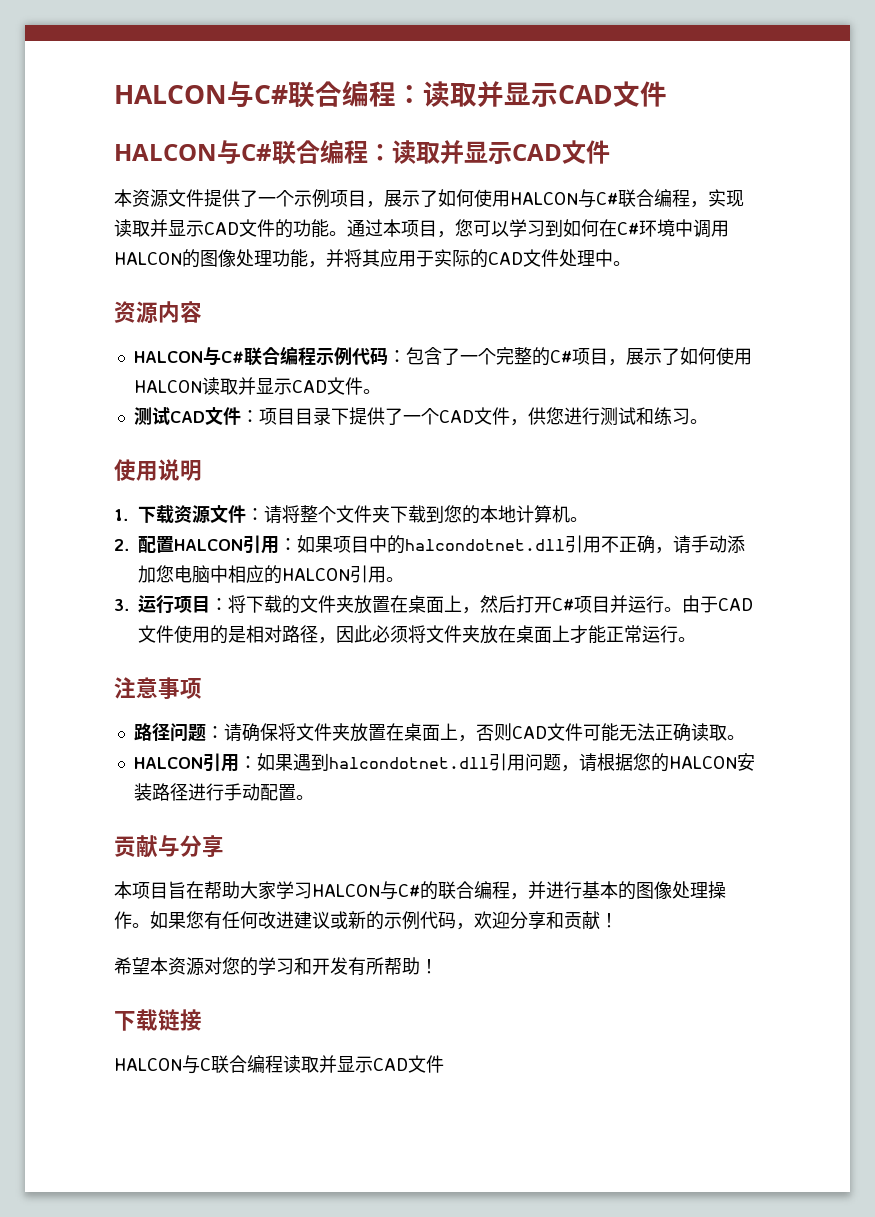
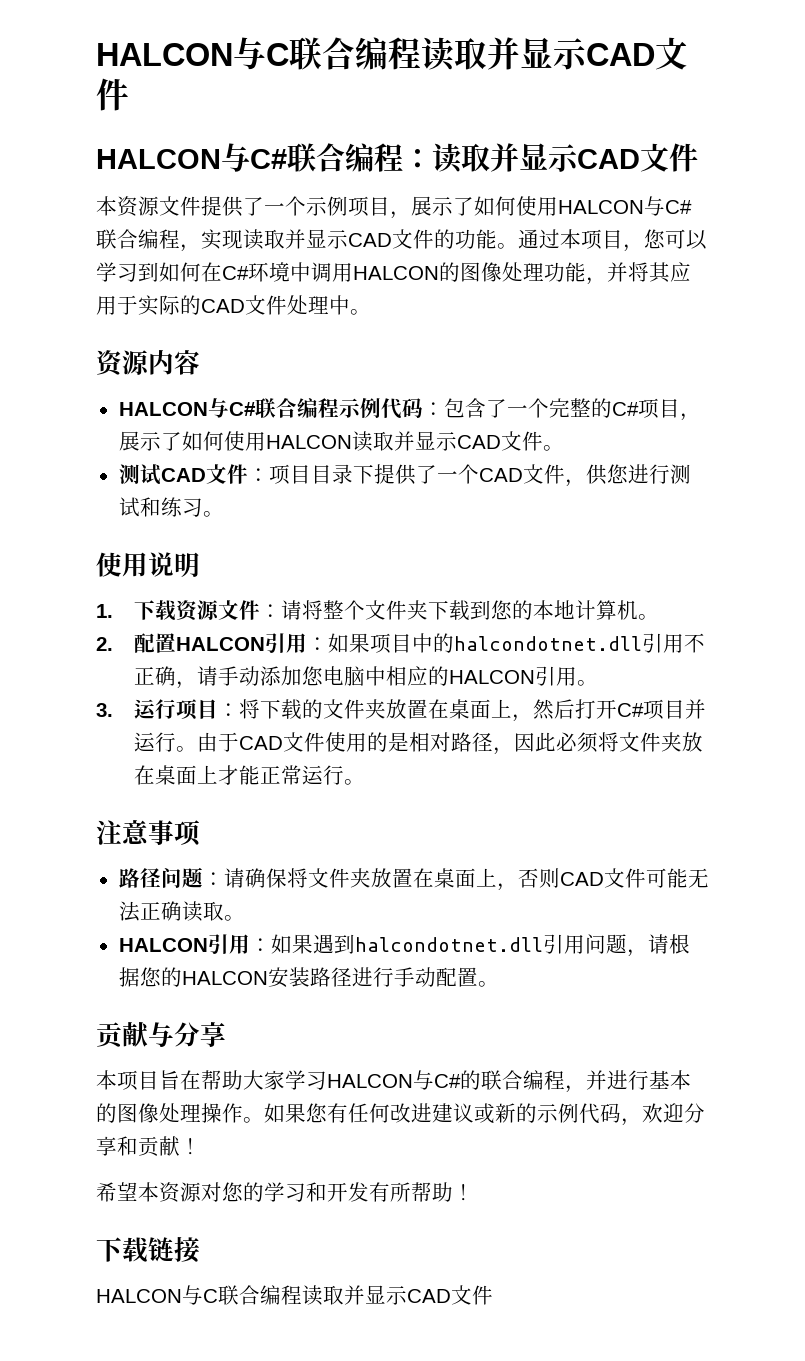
[114,81,423,108] HALCON与C#联合编程： -> [96,37,421,70] HALCON与C联合编程

